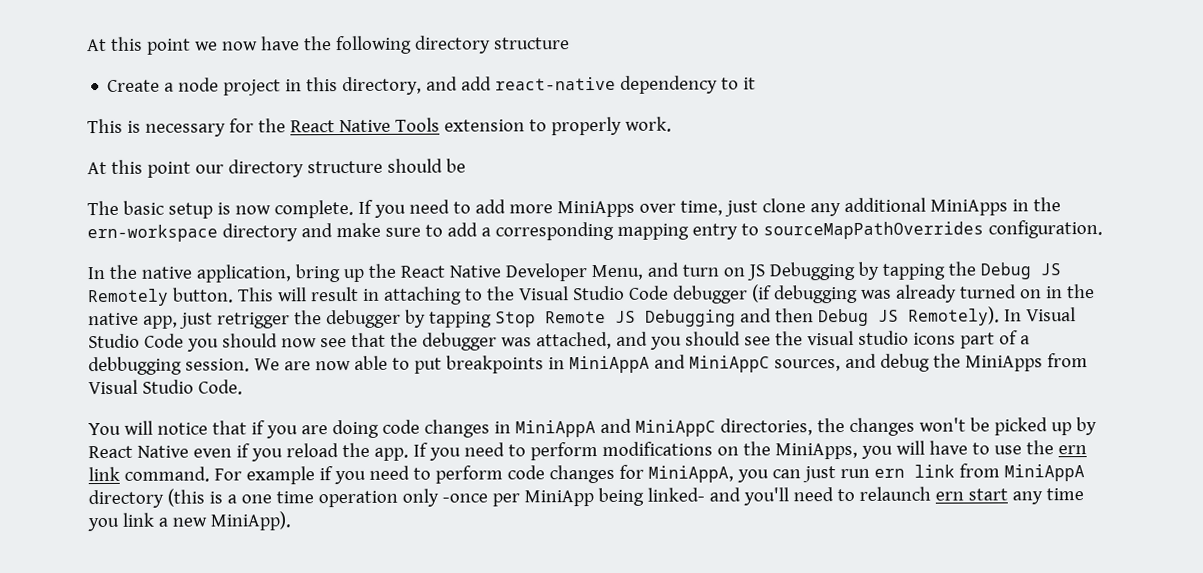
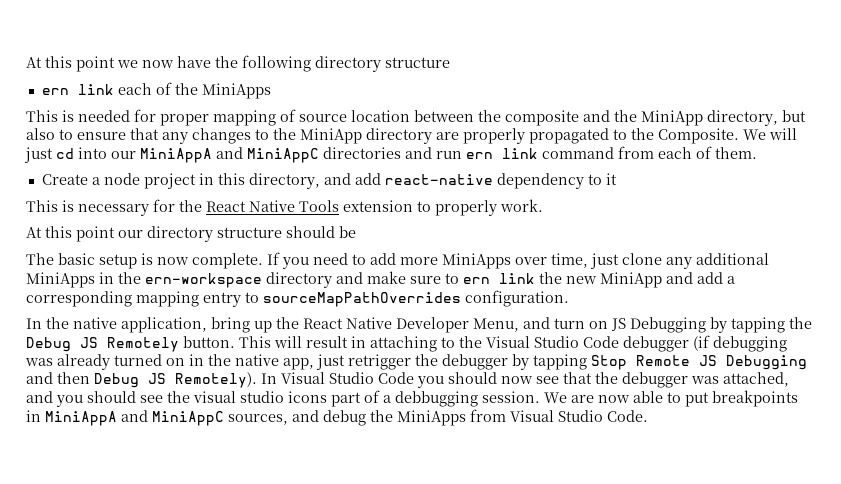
(570, 43) none -> [41,82,271,99] [26,109,806,126] [26,128,797,144] [24,146,757,163] // ern link each of the MiniApps // This is needed for proper mapping of source location between the composite and the MiniApp directory, but also to ensure that any changes to the MiniApp directory are properly propagated to the Composite. We will just cd into our MiniAppA and MiniAppC directories and run ern link command from each of them.
(443, 230) none -> [463,272,693,288] ern link the new MiniApp and
[88,417,1097,439] [88,440,1087,462] [88,463,1085,485] [88,486,1084,509] [87,511,291,532] // You will notice that if you are doing code changes in MiniAppA and MiniAppC directories, the changes won't be picked up by React Native even if you reload the app. If you need to perform modifications on the MiniApps, you will have to use the ern link command. For example if you need to perform code changes for MiniAppA, you can just run ern link from MiniAppA directory (this is a one time operation only -once per MiniApp being linked- and you'll need to relaunch ern start any time you link a new MiniApp). -> (648, 416) none

